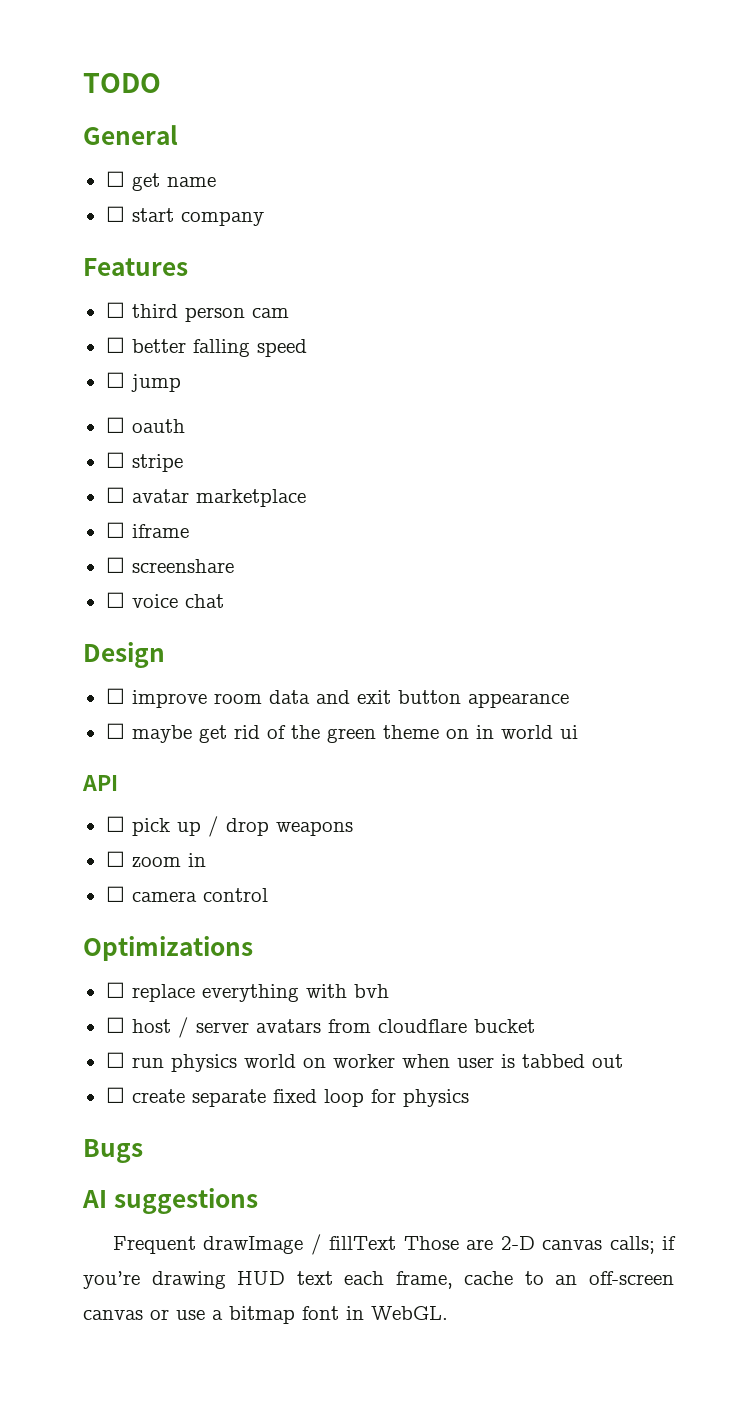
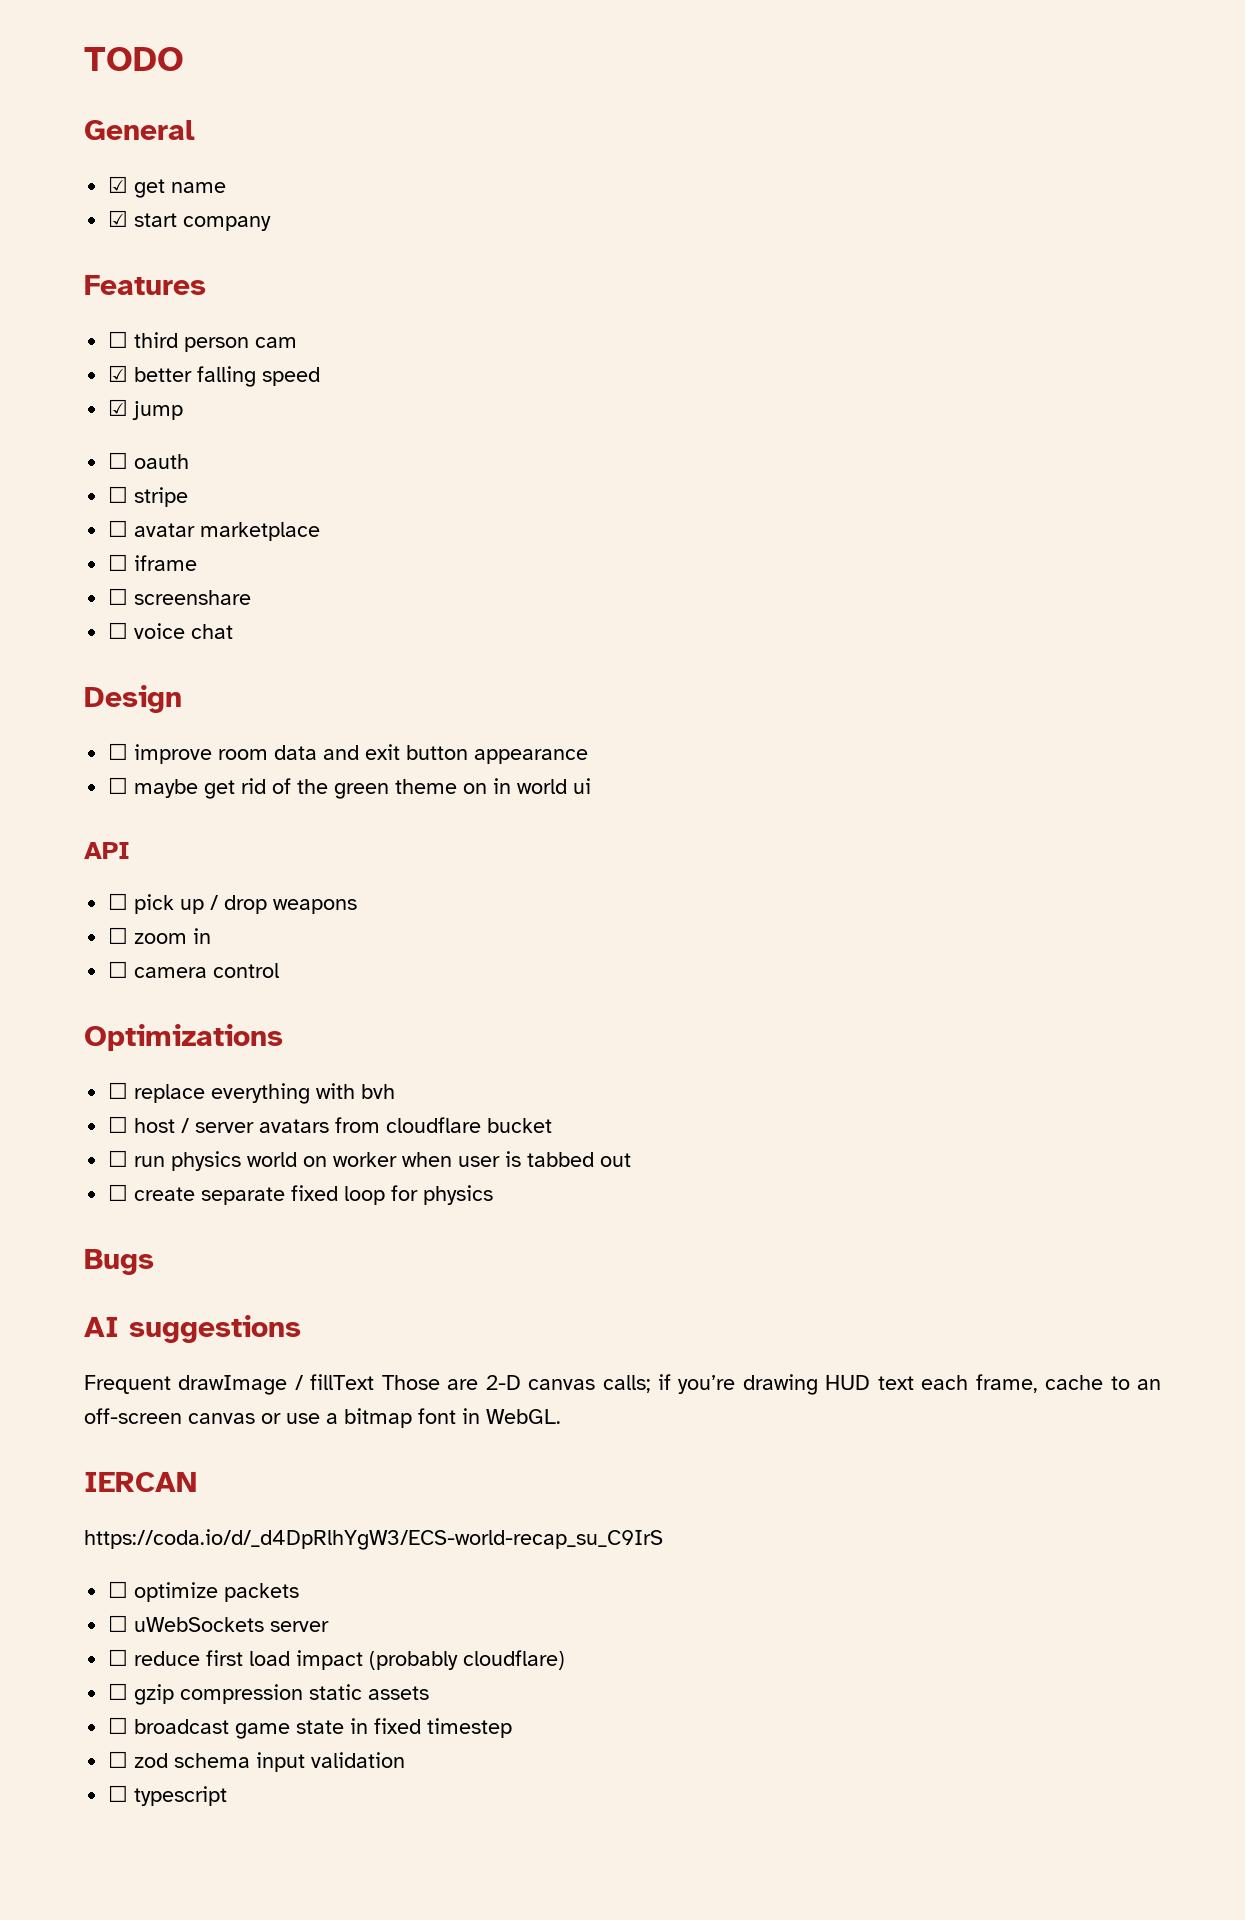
[105,171,125,187] ☐ -> [108,176,129,193] ☑
[105,206,125,222] ☐ -> [108,210,129,227] ☑
[105,337,125,353] ☐ -> [108,365,129,382] ☑
[105,372,125,388] ☐ -> [108,399,129,416] ☑
(448, 1313) none -> [84,1472,197,1492] [84,1529,663,1550] [108,1581,300,1602] [108,1615,330,1632] [108,1649,566,1670] [108,1683,430,1705] [108,1717,513,1739] [108,1751,406,1772] [108,1785,228,1806] // IERCAN // https://coda.io/d/_d4DpRlhYgW3/ECS-world-recap_su_C9IrS // ☐ optimize packets // ☐ uWebSockets server // ☐ reduce first load impact (probably cloudflare) // ☐ gzip compression static assets // ☐ broadcast game state in fixed timestep // ☐ zod schema input validation // ☐ typescript

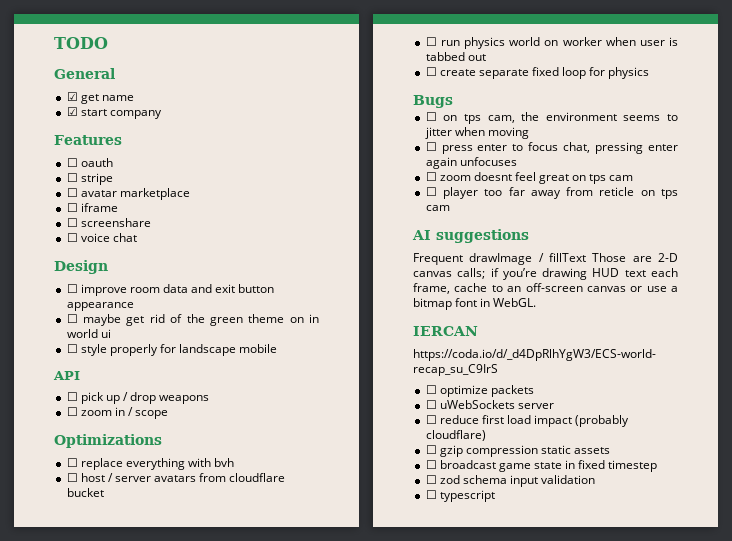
[108,331,298,352] [108,365,321,387] [108,399,184,420] // ☐ third person cam // ☑ better falling speed // ☑ jump -> (122, 140) none
(592, 786) none -> [66,344,278,356] // ☐ style properly for landscape mobile
[108,961,280,978] // ☐ camera control -> [127,407,169,419] / scope
(154, 1262) none -> [425,112,678,124] [424,127,529,139] [425,142,678,154] [425,157,517,169] [425,172,634,184] [425,187,678,199] [425,205,450,211] // ☐ on tps cam, the environment seems to jitter when moving // ☐ press enter to focus chat, pressing enter again unfocuses // ☐ zoom doesnt feel great on tps cam // ☐ player too far away from reticle on tps cam

